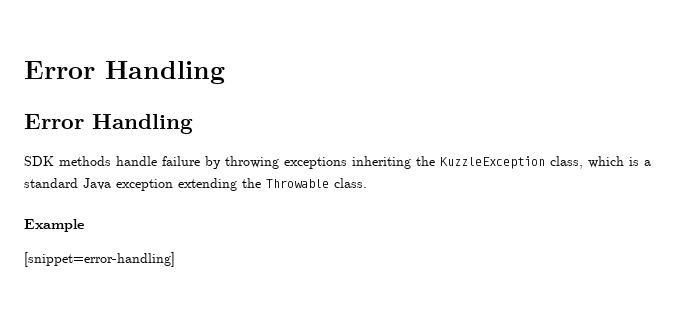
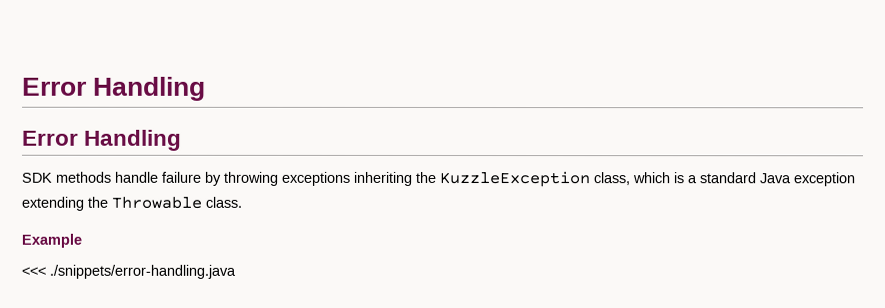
[24,252,175,267] [snippet=error-handling] -> [21,264,236,279] <<< ./snippets/error-handling.java

